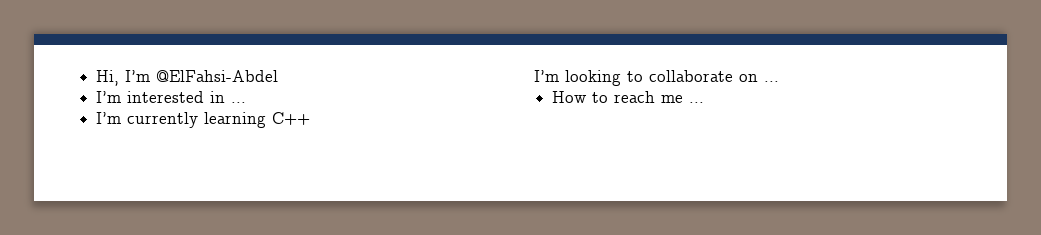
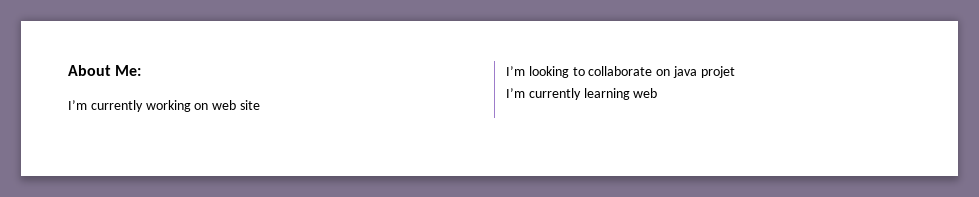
[96,70,279,86] [96,91,247,103] [96,112,311,128] Hi, I’m @ElFahsi-Abdel // I’m interested in ... // I’m currently learning C++ -> [68,65,142,76] [68,100,260,112] About Me: // I’m currently working on web site
[764,81,779,82] [552,91,705,103] ... // How to reach me ... -> [672,66,735,78] [506,88,658,100] java projet // I’m currently learning web

